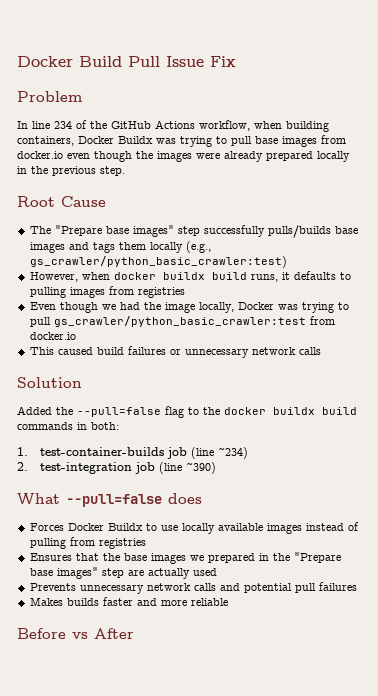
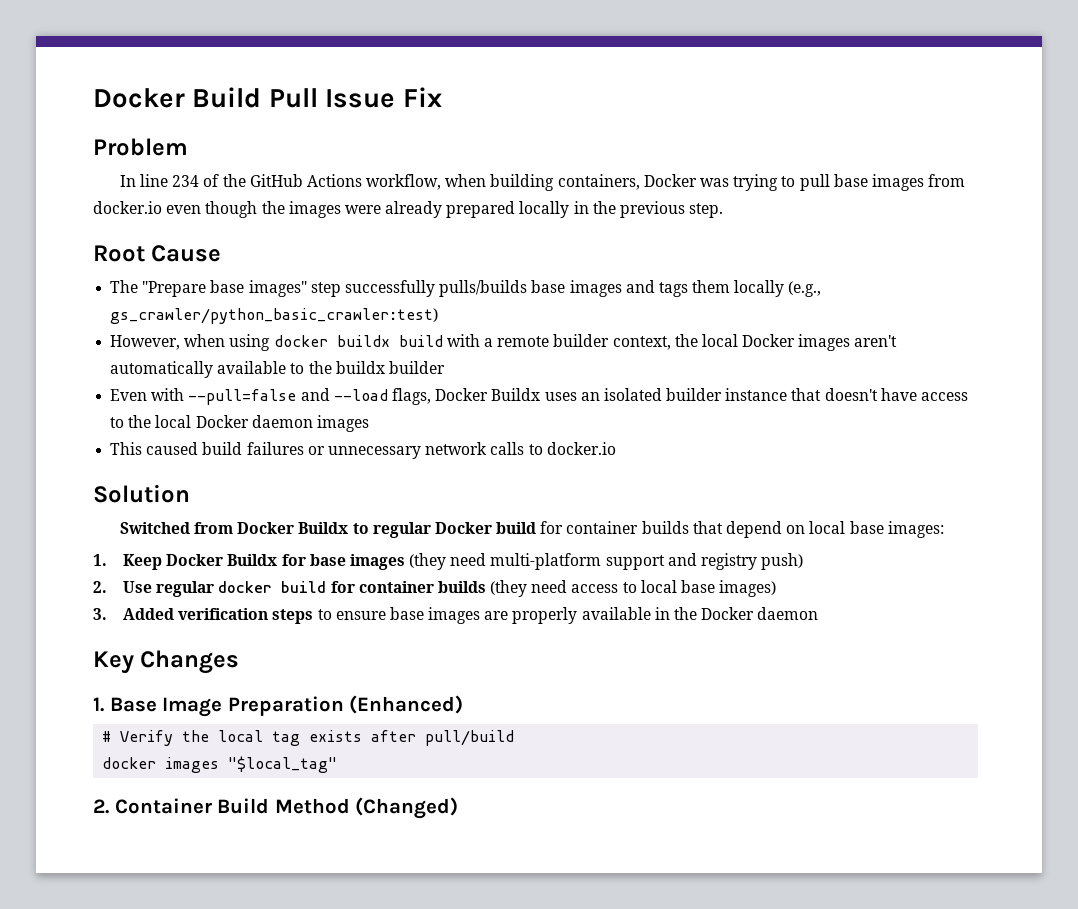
[118,136,153,144] Buildx -> (697, 180) none
[113,271,351,282] [29,286,185,298] [29,302,349,313] [29,316,335,327] [29,332,76,340] docker buildx build runs, it defaults to pulling images from registries // Even though we had the image locally, Docker was trying to pull gs_crawler/python_basic_crawler:test from docker.io -> [229,334,898,351] [110,361,445,378] [110,388,969,405] [110,415,369,432] using docker buildx build with a remote builder context, the local Docker images aren't automatically available to the buildx builder // Even with --pull=false and --load flags, Docker Buildx uses an isolated builder instance that doesn't have access to the local Docker daemon images
(321, 351) none -> [528,442,616,455] to docker.io
[17,406,357,418] [17,422,119,430] [17,447,248,459] [17,462,216,474] [17,493,202,507] [29,522,359,534] [29,537,146,549] [29,552,341,564] [29,567,217,579] [29,582,357,594] [29,597,228,606] [17,628,134,639] Added the --pull=false flag to the docker buildx build commands in both: // 1. test-container-builds job (line ~234) // 2. test-integration job (line ~390) // What --pull=false does // Forces Docker Buildx to use locally available images instead of pulling from registries // Ensures that the base images we prepared in the "Prepare base images" step are actually used // Prevents unnecessary network calls and potential pull failures // Makes builds faster and more reliable // Before vs After -> [119,521,944,538] [93,553,804,570] [93,580,777,597] [93,607,819,624] [93,650,240,674] [93,695,464,717] [102,730,515,746] [102,756,338,773] [93,797,459,819] Switched from Docker Buildx to regular Docker build for container builds that depend on local base images: // 1. Keep Docker Buildx for base images (they need multi-platform support and registry push) // 2. Use regular docker build for container builds (they need access to local base images) // 3. Added verification steps to ensure base images are properly available in the Docker daemon // Key Changes // 1. Base Image Preparation (Enhanced) // # Verify the local tag exists after pull/build // docker images "$local_tag" // 2. Container Build Method (Changed)

